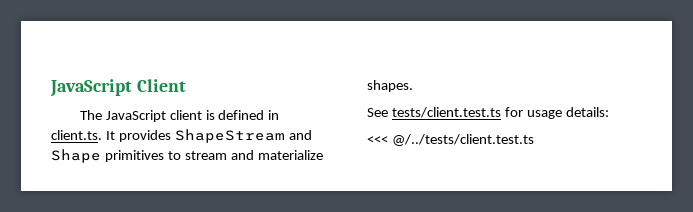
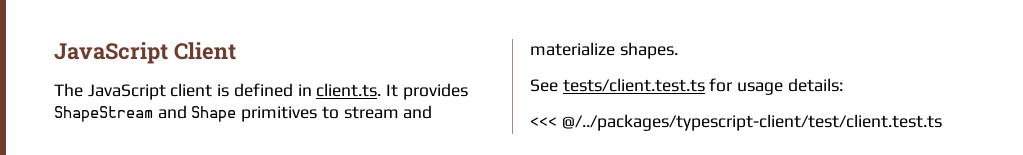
[391,134,534,146] @/../tests/client.test.ts -> [561,114,942,131] @/../packages/typescript-client/test/client.test.ts

